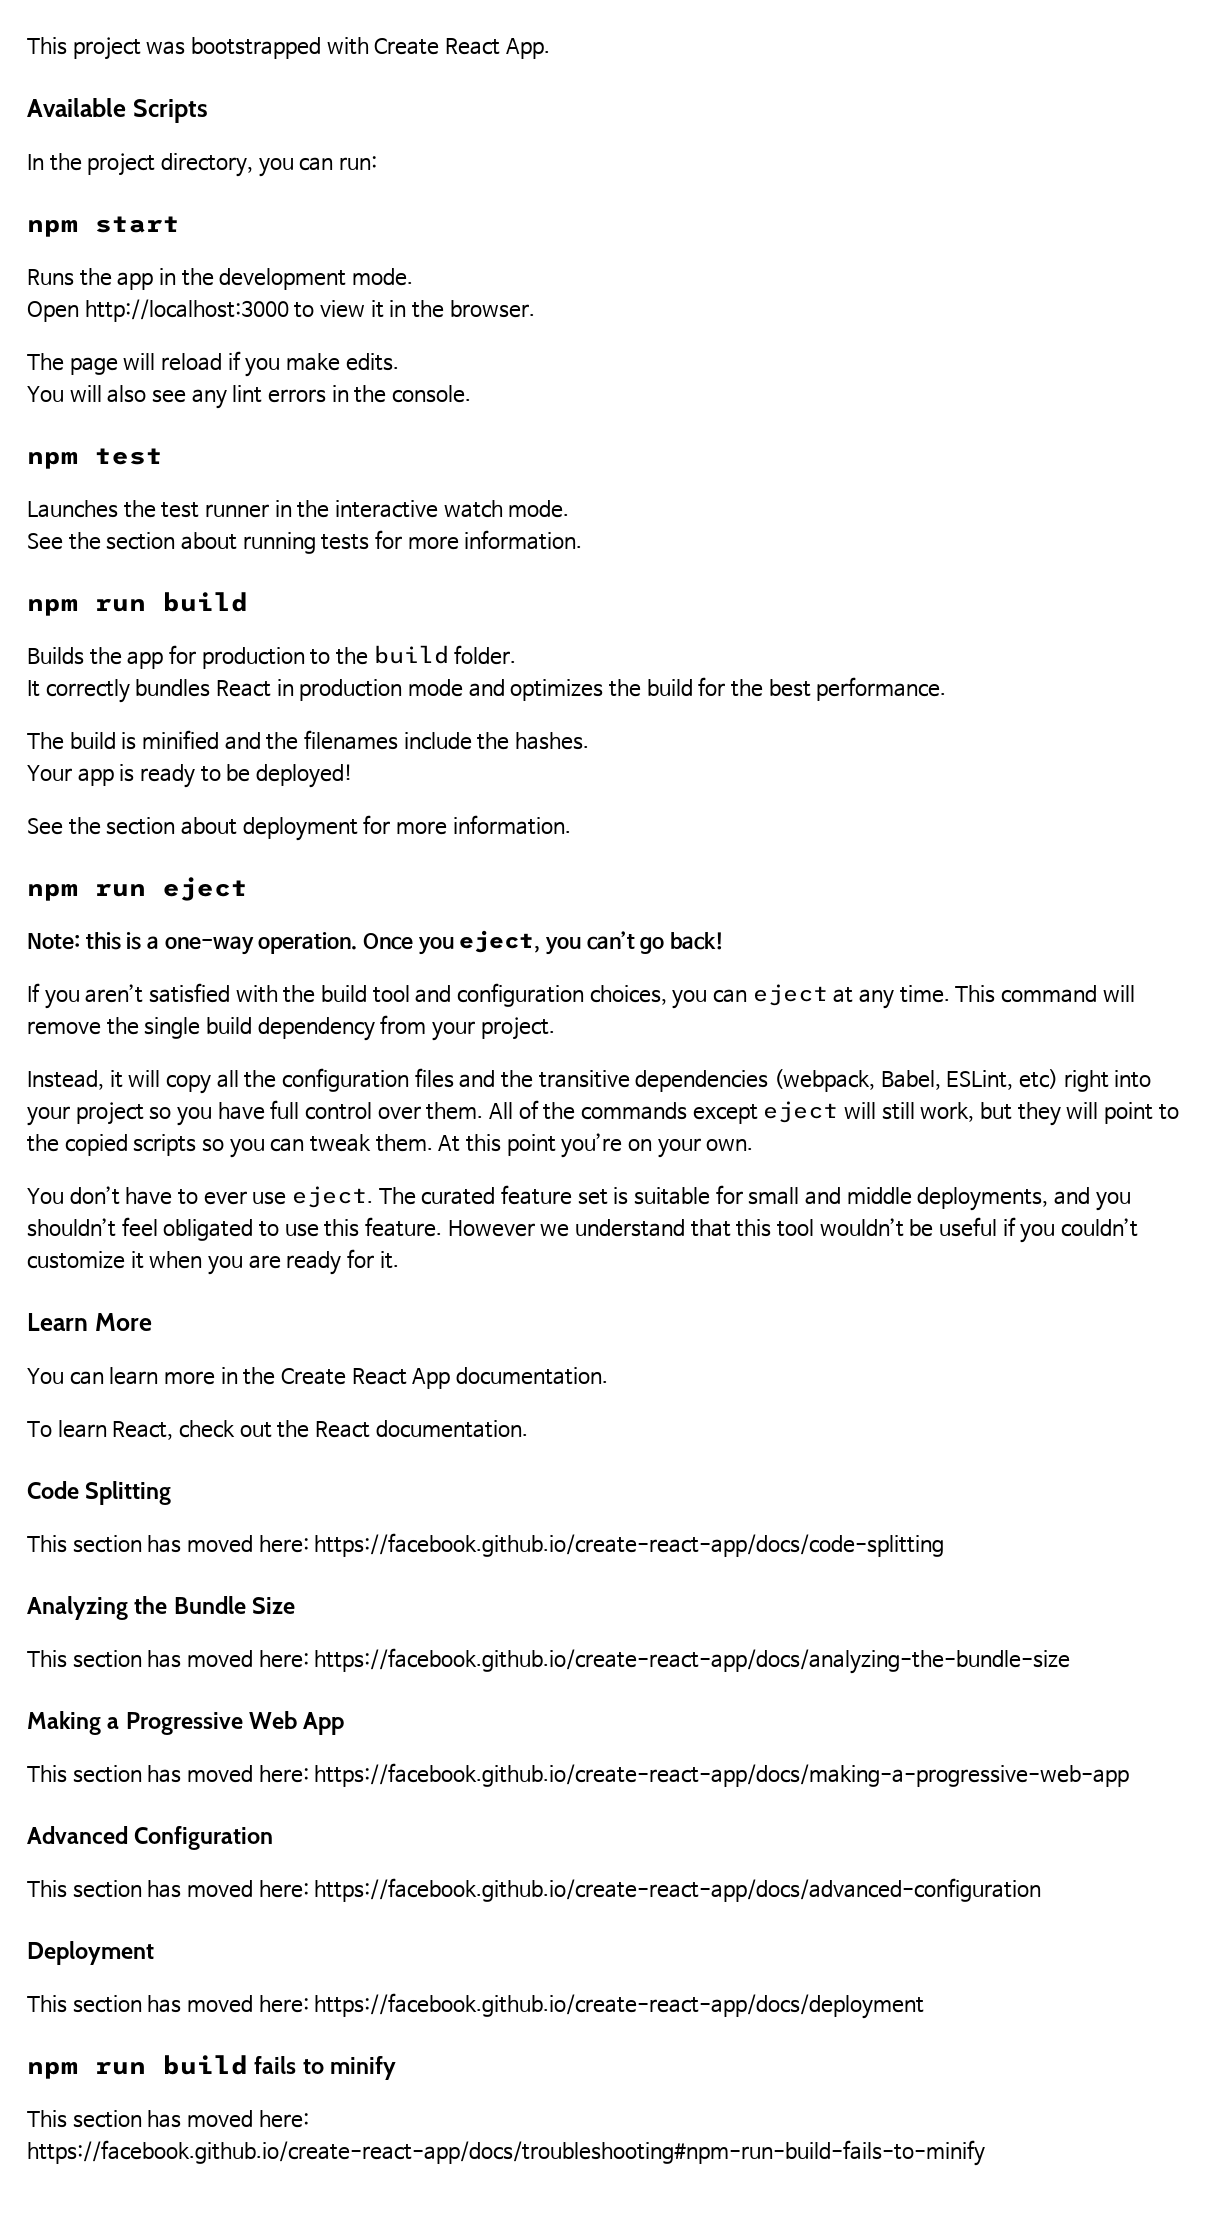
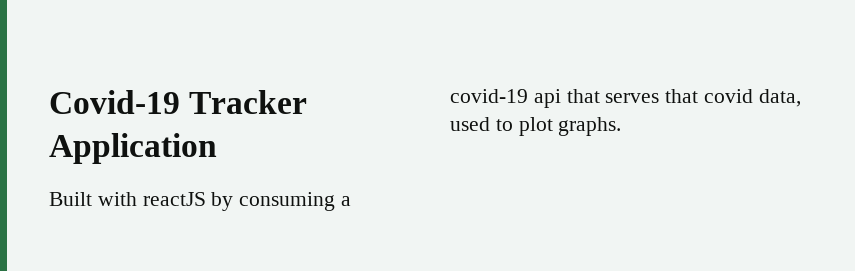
[27,37,550,60] [27,98,208,123] [27,153,377,177] [27,216,180,237] [27,268,414,290] [27,299,535,322] [27,351,399,377] [27,385,471,409] [27,448,163,469] [27,500,570,518] [27,530,583,554] [27,592,248,616] [27,645,517,669] [27,677,947,703] [27,730,589,750] [27,764,353,788] [27,815,571,841] [27,877,248,901] [27,930,725,955] [27,983,1135,1009] [27,1015,555,1041] [27,1068,1152,1094] [27,1100,1179,1126] [27,1133,754,1158] [27,1185,1131,1211] [27,1217,1138,1243] [27,1249,399,1275] [27,1313,152,1331] [27,1367,608,1389] [27,1420,528,1440] [27,1481,172,1505] [27,1533,945,1557] [27,1596,296,1620] [27,1648,1071,1674] [27,1711,345,1735] [27,1763,1130,1787] [27,1826,274,1850] [27,1878,1042,1902] [27,1941,154,1965] [27,1993,925,2019] [27,2055,397,2080] [27,2110,309,2128] [27,2140,985,2166] This project was bootstrapped with Create React App. // Available Scripts // In the project directory, you can run: // npm start // Runs the app in the development mode. // Open http://localhost:3000 to view it in the browser. // The page will reload if you make edits. // You will also see any lint errors in the console. // npm test // Launches the test runner in the interactive watch mode. // See the section about running tests for more information. // npm run build // Builds the app for production to the build folder. // It correctly bundles React in production mode and optimizes the build for the best performance. // The build is minified and the filenames include the hashes. // Your app is ready to be deployed! // See the section about deployment for more information. // npm run eject // Note: this is a one-way operation. Once you eject, you can’t go back! // If you aren’t satisfied with the build tool and configuration choices, you can eject at any time. This command will remove the single build dependency from your project. // Instead, it will copy all the configuration files and the transitive dependencies (webpack, Babel, ESLint, etc) right into your project so you have full control over them. All of the commands except eject will still work, but they will point to the copied scripts so you can tweak them. At this point you’re on your own. // You don’t have to ever use eject. The curated feature set is suitable for small and middle deployments, and you shouldn’t feel obligated to use this feature. However we understand that this tool wouldn’t be useful if you couldn’t customize it when you are ready for it. // Learn More // You can learn more in the Create React App documentation. // To learn React, check out the React documentation. // Code Splitting // This section has moved here: https://facebook.github.io/create-react-app/docs/code-splitting // Analyzing the Bundle Size // This section has moved here: https://facebook.github.io/create-react-app/docs/analyzing-the-bundle-size // Making a Progressive Web App // This section has moved here: https://facebook.github.io/create-react-app/docs/making-a-progressive-web-app // Advanced Configuration // This section has moved here: https://facebook.github.io/create-react-app/docs/advanced-configuration // Deployment // This section has moved here: https://facebook.github.io/create-react-app/docs/deployment // npm run build fails to minify // This section has moved here: https://facebook.github.io/create-react-app/docs/troubleshooting#npm-run-build-fails-to-minify -> [49,90,308,114] [49,133,217,164] [49,192,352,211] [450,89,801,108] [450,117,622,136] Covid-19 Tracker Application // Built with reactJS by consuming a covid-19 api that serves that covid data, used to plot graphs.

